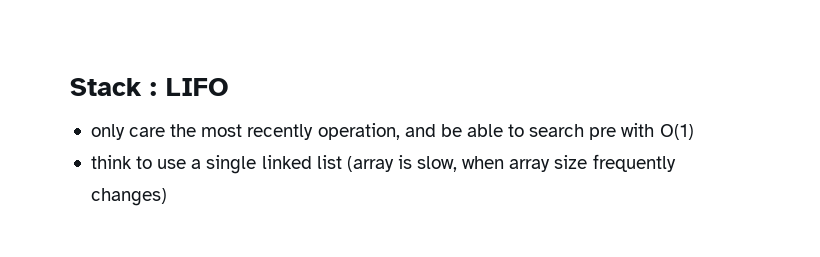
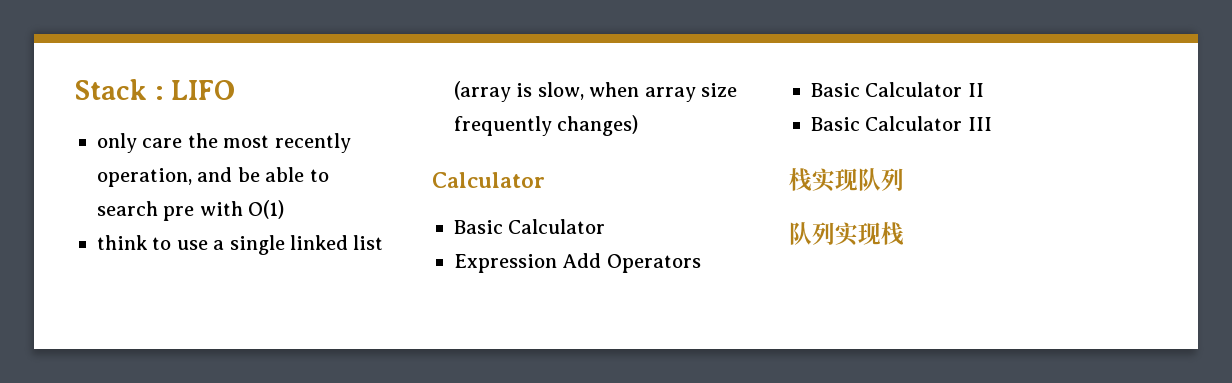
(167, 197) none -> [432,172,545,188] [454,219,606,234] [454,253,701,273] [811,82,984,97] [811,116,992,131] [789,168,904,192] [789,222,904,246] // Calculator // Basic Calculator // Expression Add Operators // Basic Calculator II // Basic Calculator III // 栈实现队列 // 队列实现栈

